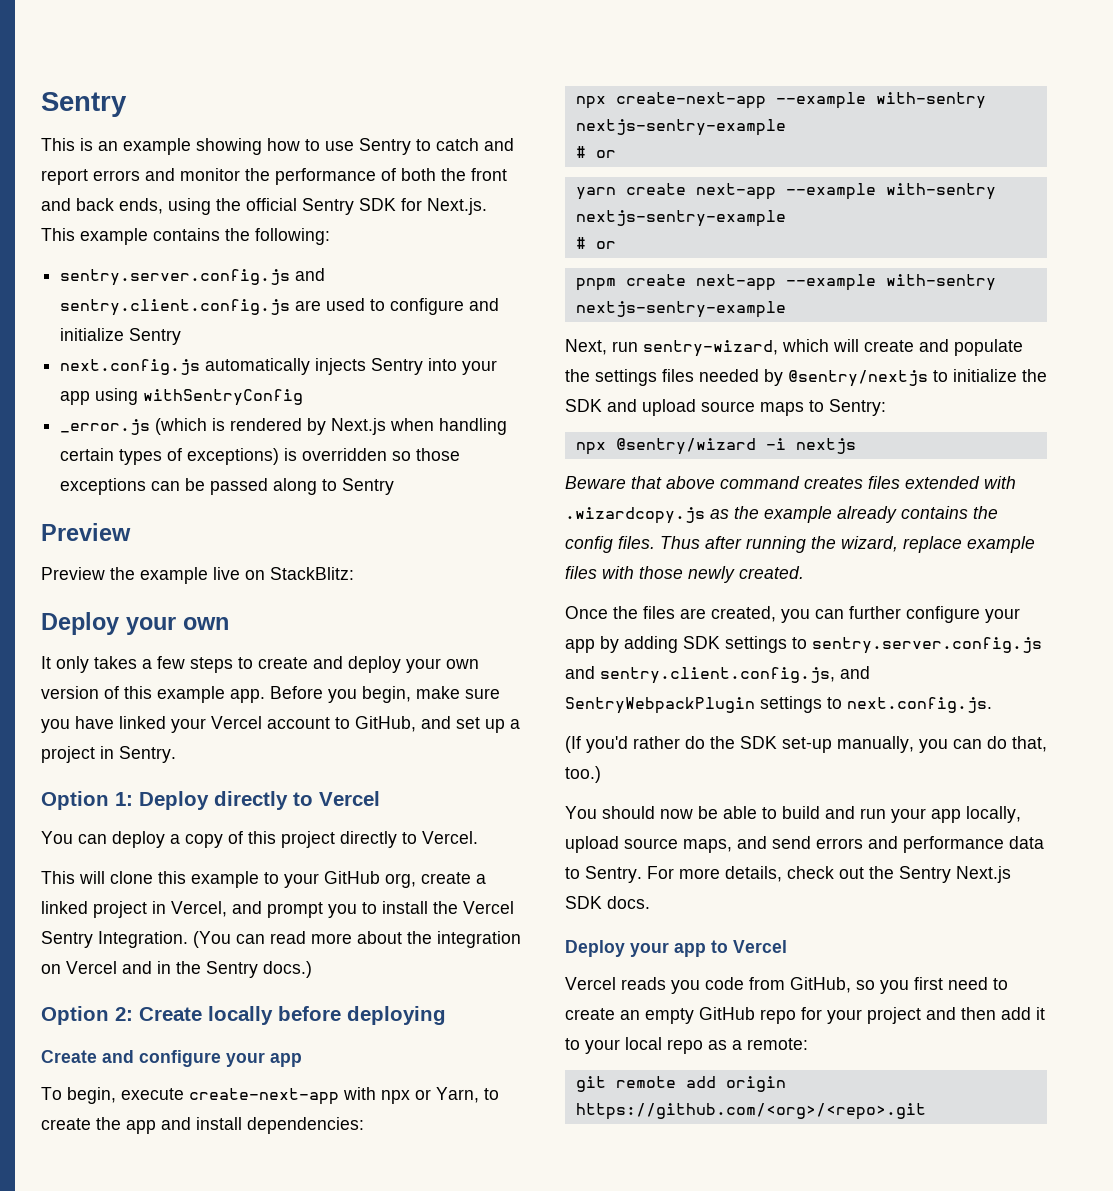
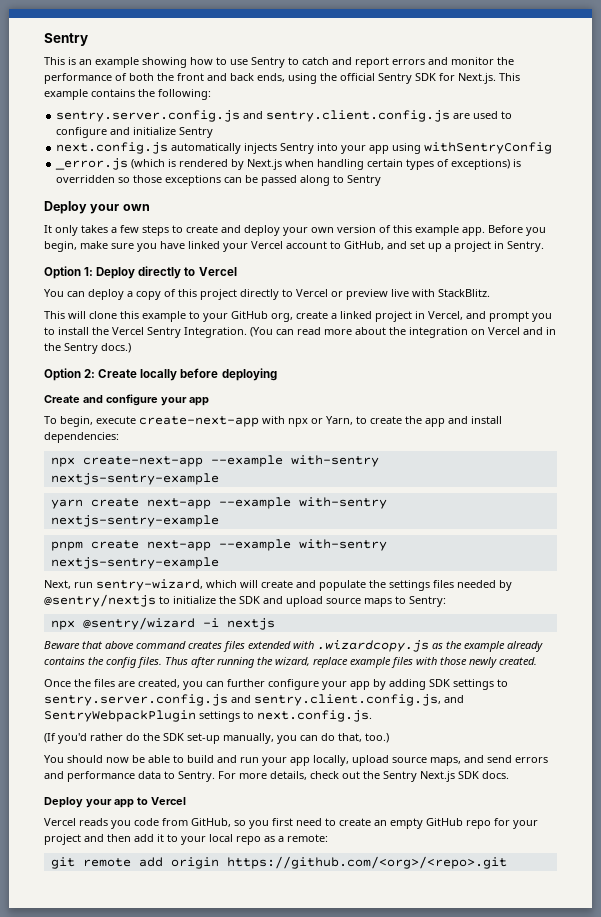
[41,523,131,541] [41,567,354,584] // Preview // Preview the example live on StackBlitz: -> (382, 180) none
[422,831,478,844] Vercel. -> [296,289,490,300] Vercel or preview live with StackBlitz.
[575,146,616,158] // # or -> (219, 479) none
[575,237,616,249] // # or -> (219, 521) none

